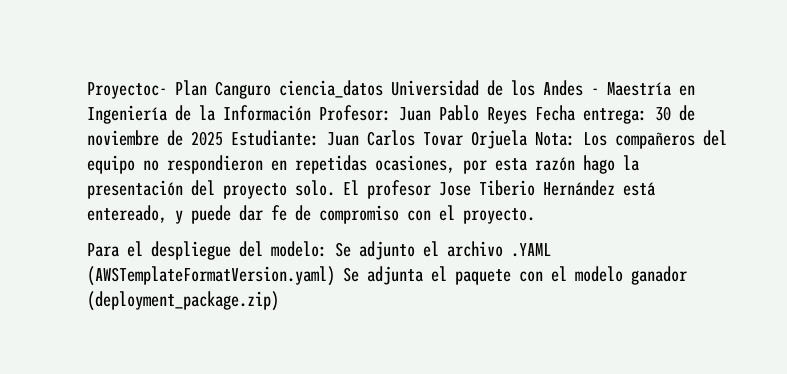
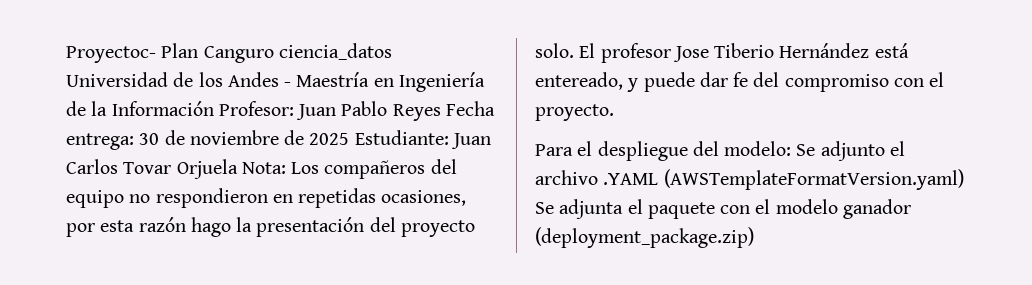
[295,205,311,221] de -> [753,72,780,87] del

